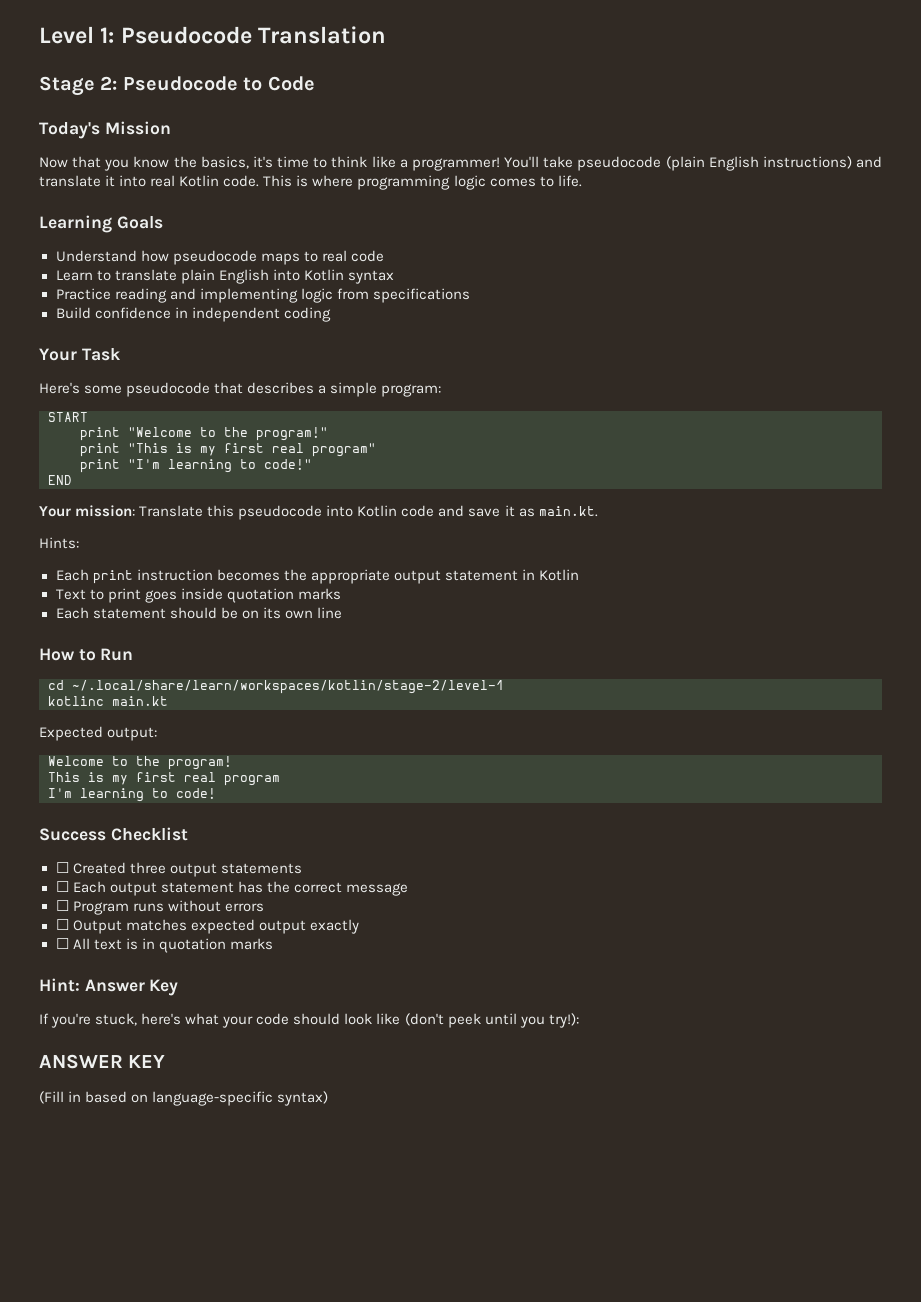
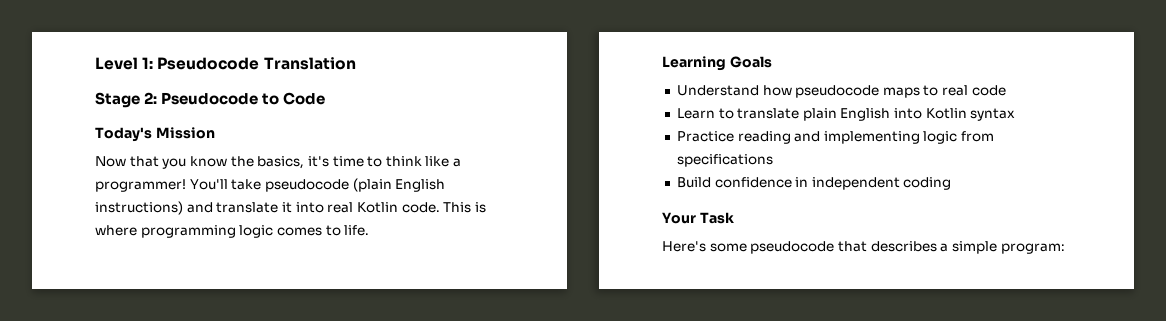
[48,412,88,422] [80,427,328,441] [80,443,376,457] [80,459,312,473] [48,475,72,485] [39,505,598,520] [39,537,79,549] [55,569,579,584] [55,588,341,603] [55,607,342,619] [39,648,134,661] [48,680,504,694] [48,696,168,706] [39,726,158,741] [48,756,232,770] [48,772,280,786] [48,788,216,802] [39,827,188,841] [55,862,302,877] [55,881,408,896] [55,900,264,915] [55,919,359,934] [55,938,273,953] [39,978,179,996] [39,1013,579,1028] [39,1054,166,1069] [39,1091,329,1106] // START // print "Welcome to the program!" // print "This is my first real program" // print "I'm learning to code!" // END // Your mission: Translate this pseudocode into Kotlin code and save it as main.kt. // Hints: // Each print instruction becomes the appropriate output statement in Kotlin // Text to print goes inside quotation marks // Each statement should be on its own line // How to Run // cd ~/.local/share/learn/workspaces/kotlin/stage-2/level-1 // kotlinc main.kt // Expected output: // Welcome to the program! // This is my first real program // I'm learning to code! // Success Checklist // ☐ Created three output statements // ☐ Each output statement has the correct message // ☐ Program runs without errors // ☐ Output matches expected output exactly // ☐ All text is in quotation marks // Hint: Answer Key // If you're stuck, here's what your code should look like (don't peek until you try!): // ANSWER KEY // (Fill in based on language-specific syntax) -> (1065, 248) none

